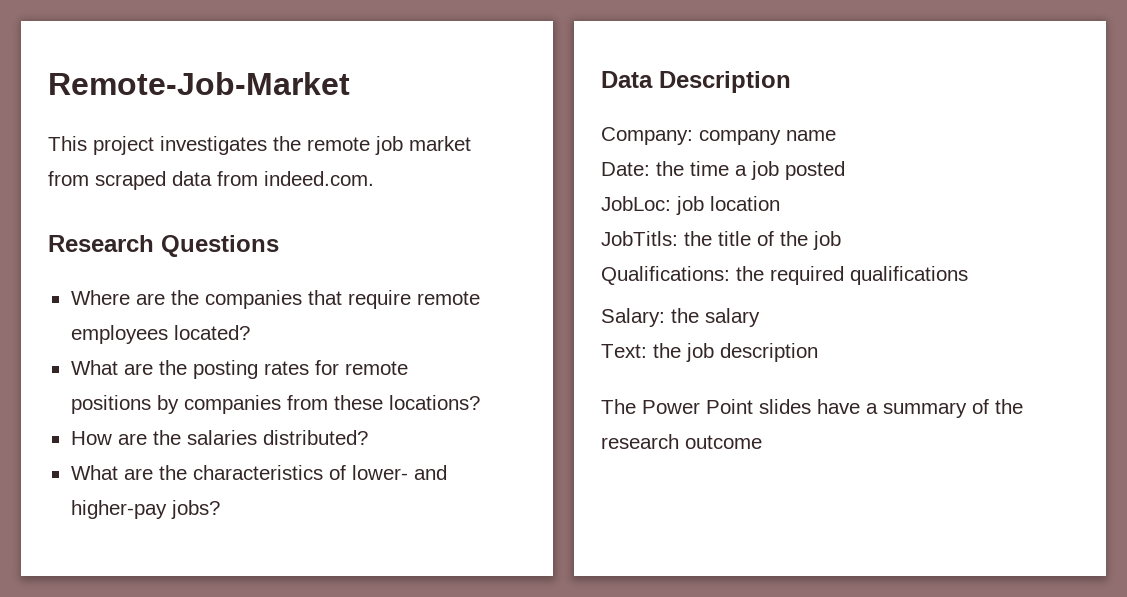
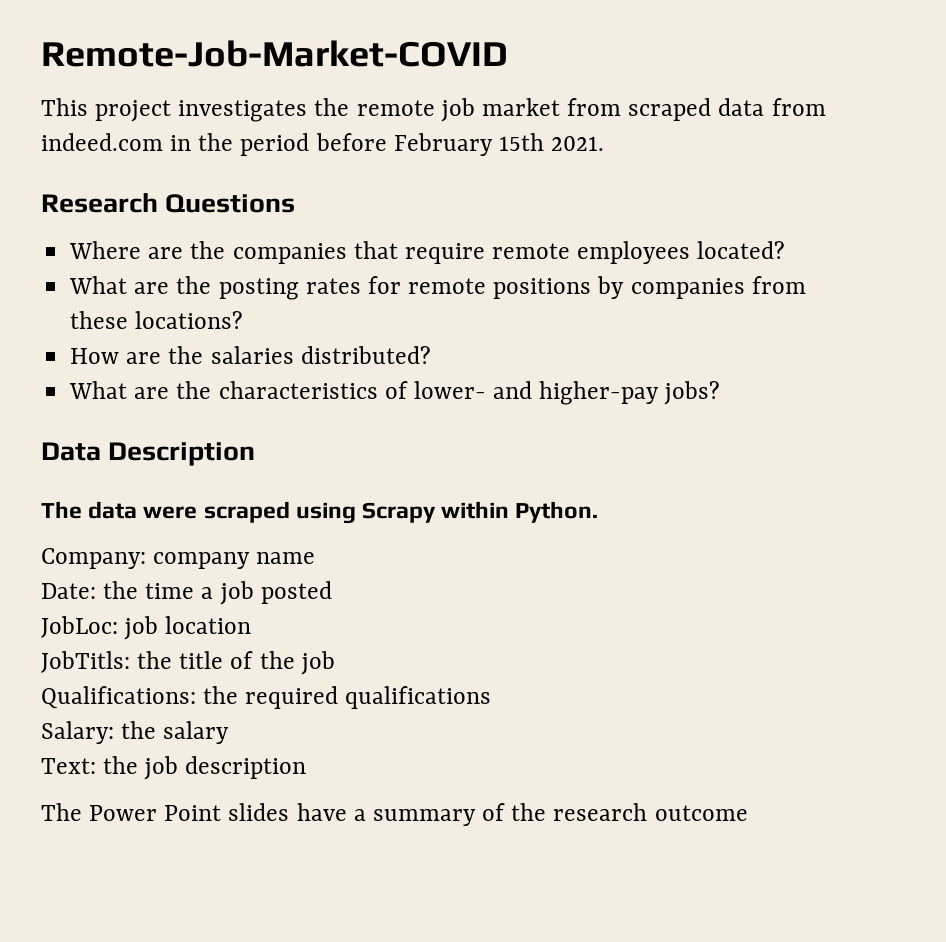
[48,72,350,95] Remote-Job-Market -> [41,40,508,67] Remote-Job-Market-COVID
[264,171,374,186] indeed.com. -> [41,133,605,156] indeed.com in the period before February 15th 2021.
(791, 82) none -> [41,501,599,524] // The data were scraped using Scrapy within Python.

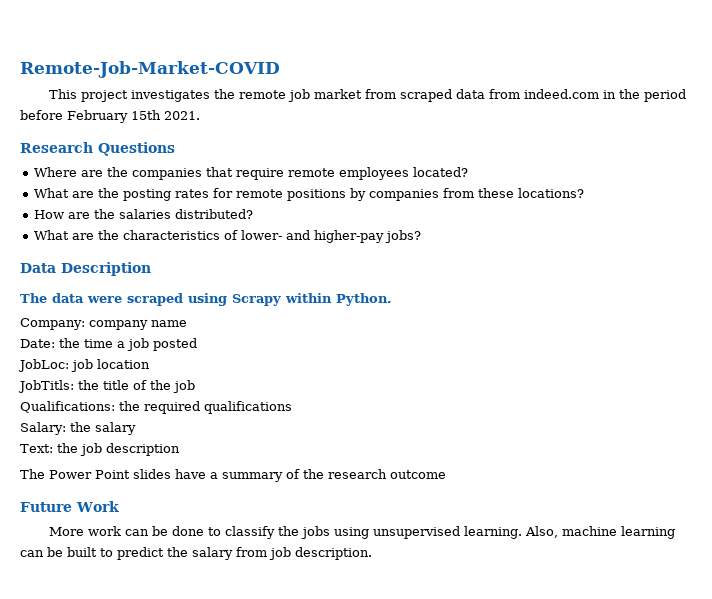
(748, 813) none -> [20,501,119,512] [49,526,676,539] [20,547,372,560] // Future Work // More work can be done to classify the jobs using unsupervised learning. Also, machine learning can be built to predict the salary from job description.

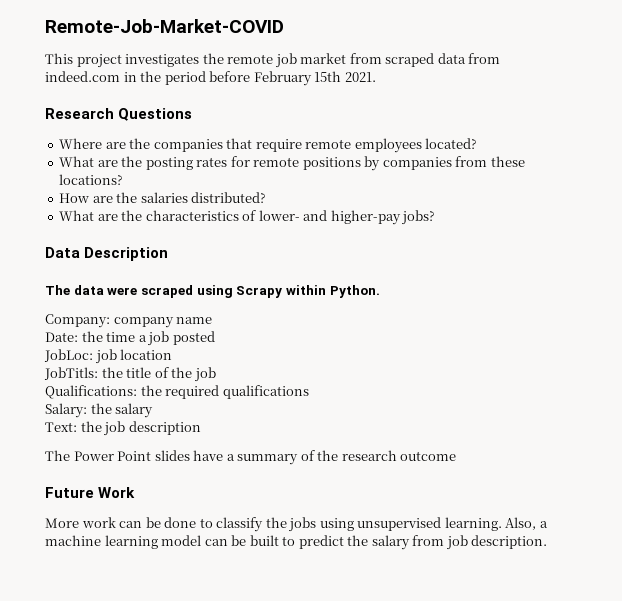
(559, 532) none -> [539,521,548,528] a
(676, 532) none -> [161,535,202,546] model

